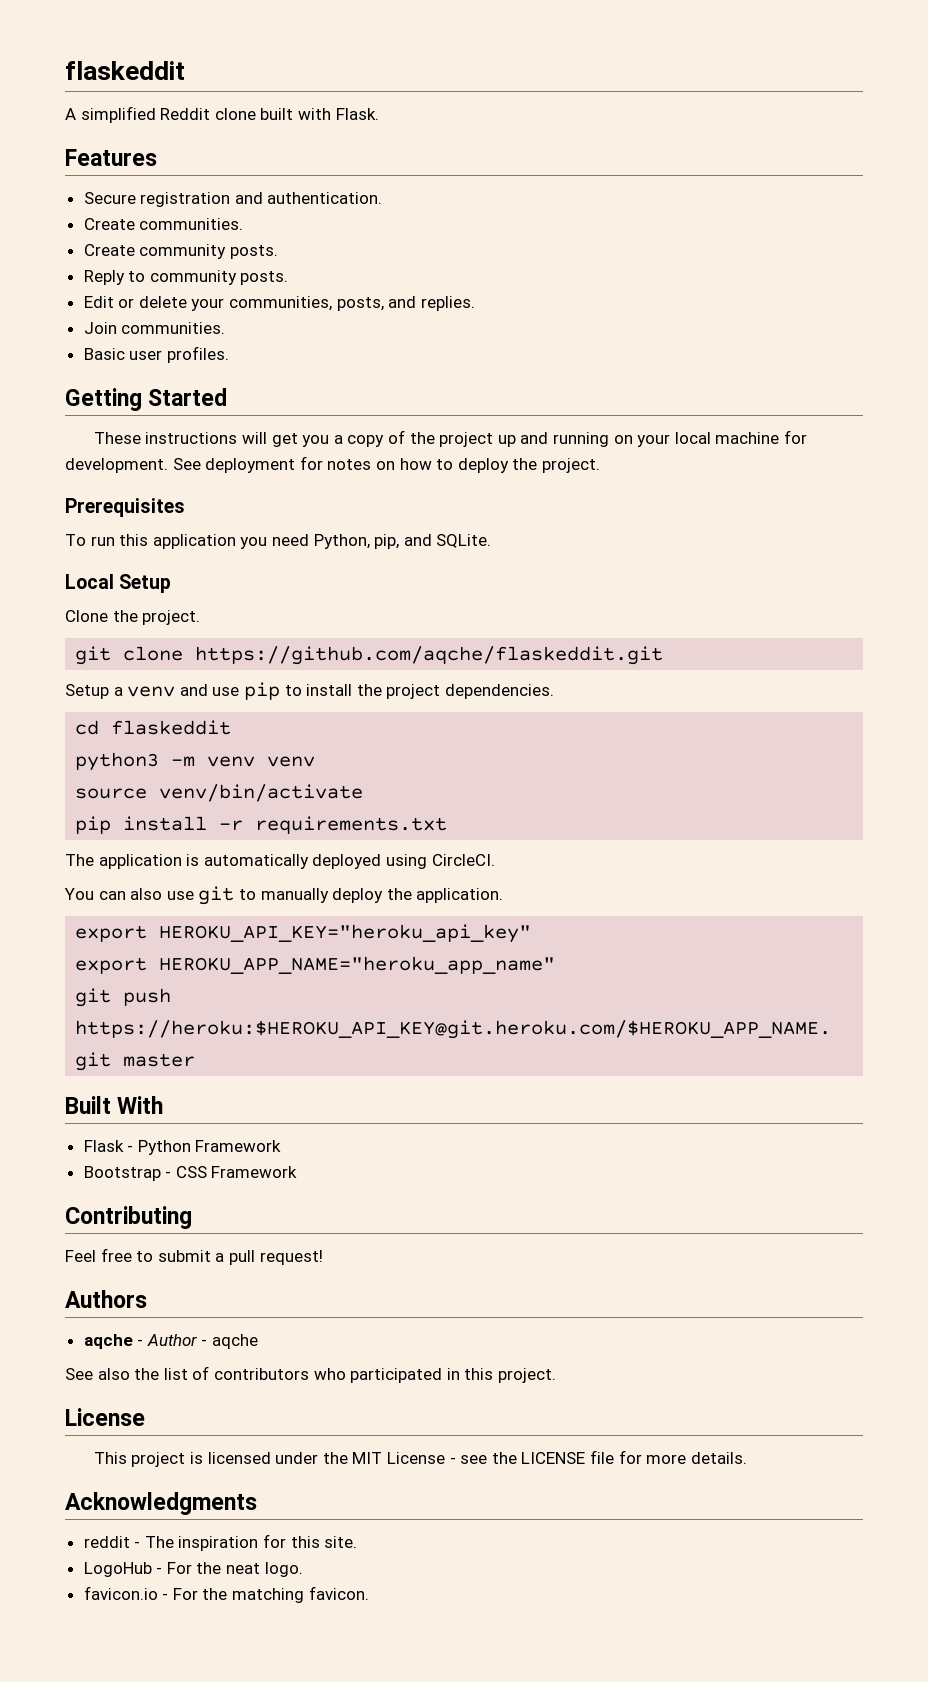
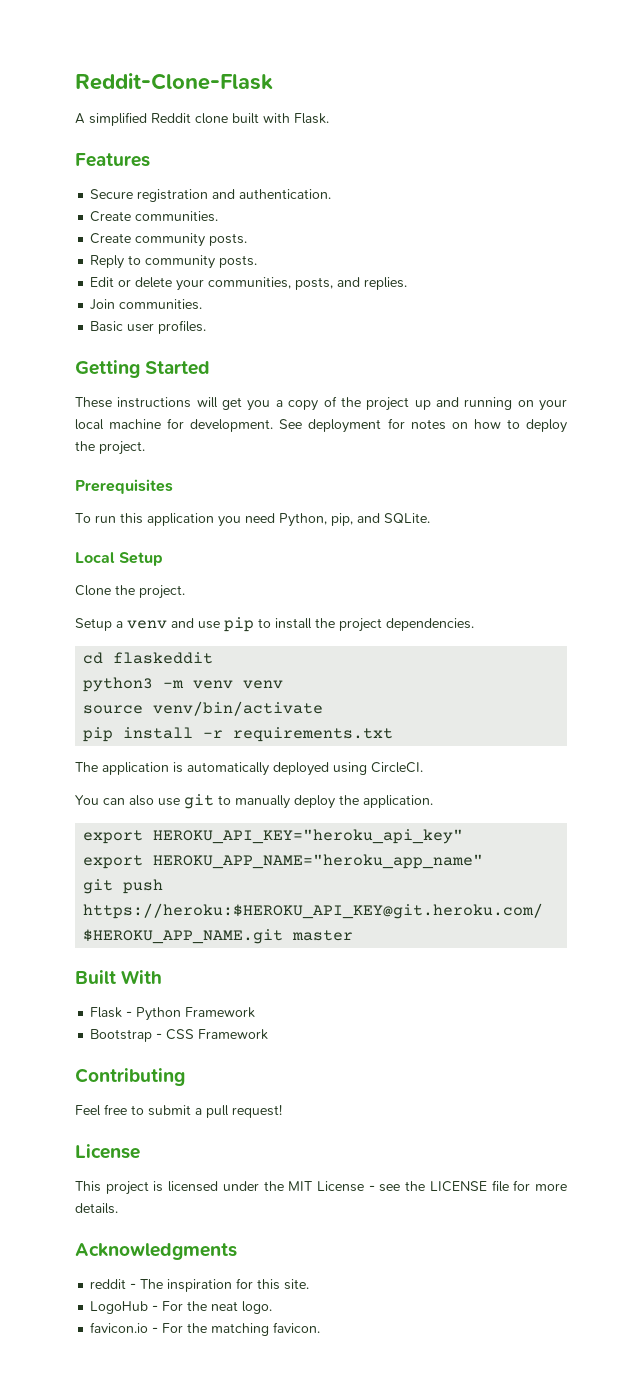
[65,61,185,80] flaskeddit -> [75,73,273,90] Reddit-Clone-Flask
[75,646,664,665] // git clone https://github.com/aqche/flaskeddit.git -> (185, 592) none
[65,1290,147,1308] [83,1334,259,1349] [65,1366,556,1383] // Authors // aqche - Author - aqche // See also the list of contributors who participated in this project. -> (282, 1111) none

